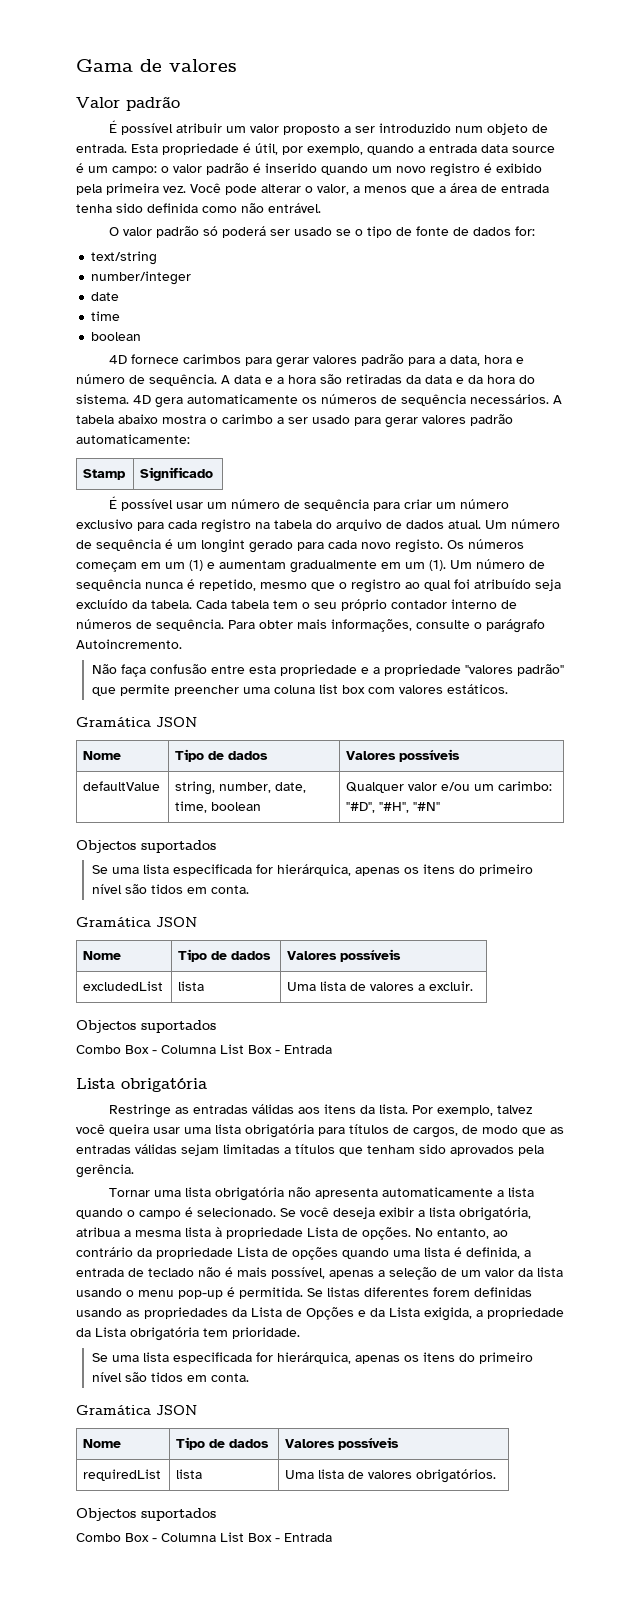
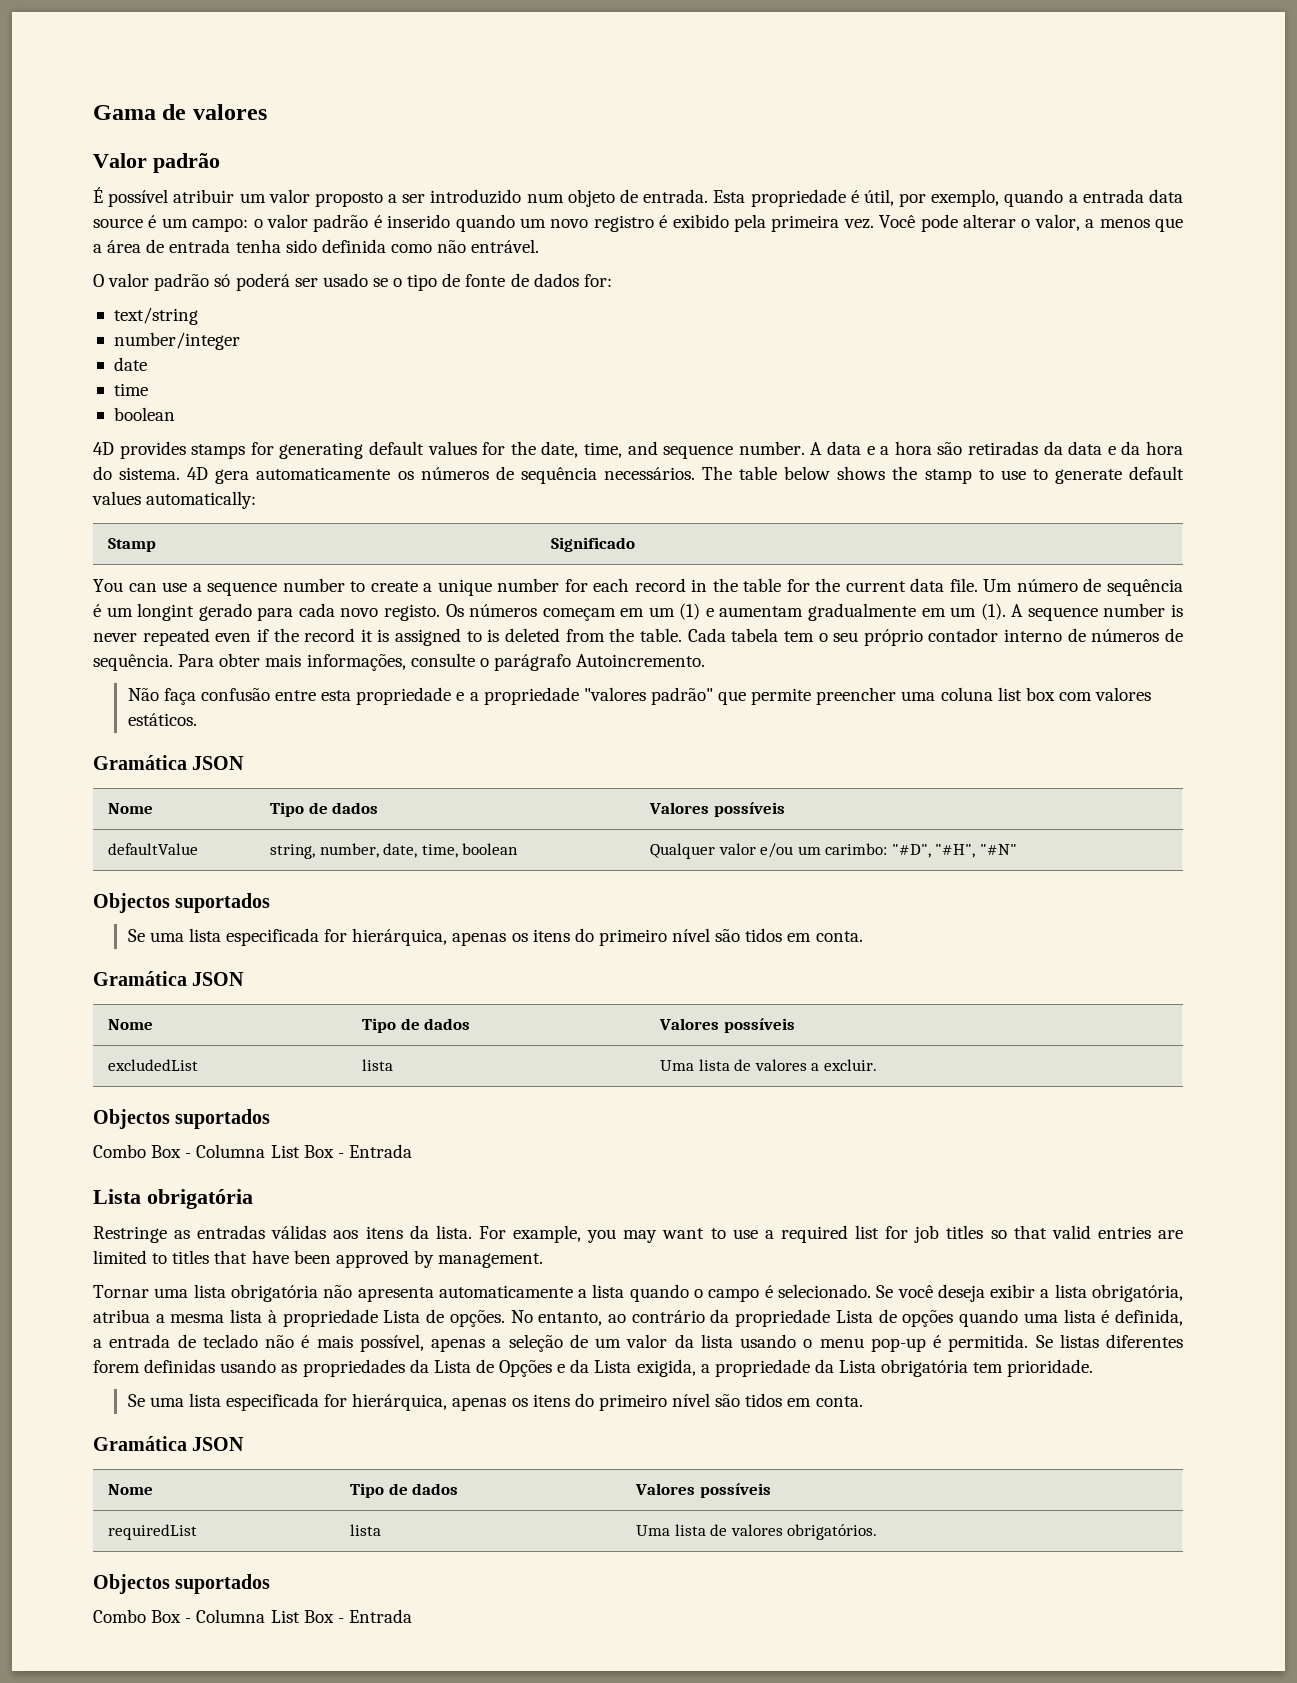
[130,354,524,368] [76,374,217,386] fornece carimbos para gerar valores padrão para a data, hora e número de sequência. -> [119,441,805,459] provides stamps for generating default values for the date, time, and sequence number.
[553,395,562,404] [76,414,513,428] [76,434,190,444] [83,469,127,480] [140,467,214,481] [108,496,509,511] [76,519,481,533] A tabela abaixo mostra o carimbo a ser usado para gerar valores padrão automaticamente: // Stamp | Significado // É possível usar um número de sequência para criar um número exclusivo para cada registro na tabela do arquivo de dados atual. -> [702,466,1185,484] [92,491,257,509] [107,538,156,552] [550,537,635,552] [93,578,978,596] The table below shows the stamp to use to generate default values automatically: // Stamp | Significado // You can use a sequence number to create a unique number for each record in the table for the current data file.
[450,559,545,569] [76,579,561,593] [76,599,192,609] Um número de sequência nunca é repetido, mesmo que o registro ao qual foi atribuído seja excluído da tabela. -> [1011,603,1184,621] [93,628,682,646] A sequence number is never repeated even if the record it is assigned to is deleted from the table.
[411,1105,533,1116] [76,1124,564,1138] [76,1144,544,1156] [76,1164,134,1178] Por exemplo, talvez você queira usar uma lista obrigatória para títulos de cargos, de modo que as entradas válidas sejam limitadas a títulos que tenham sido aprovados pela gerência. -> [478,1225,1183,1243] [93,1250,544,1268] For example, you may want to use a required list for job titles so that valid entries are limited to titles that have been approved by management.

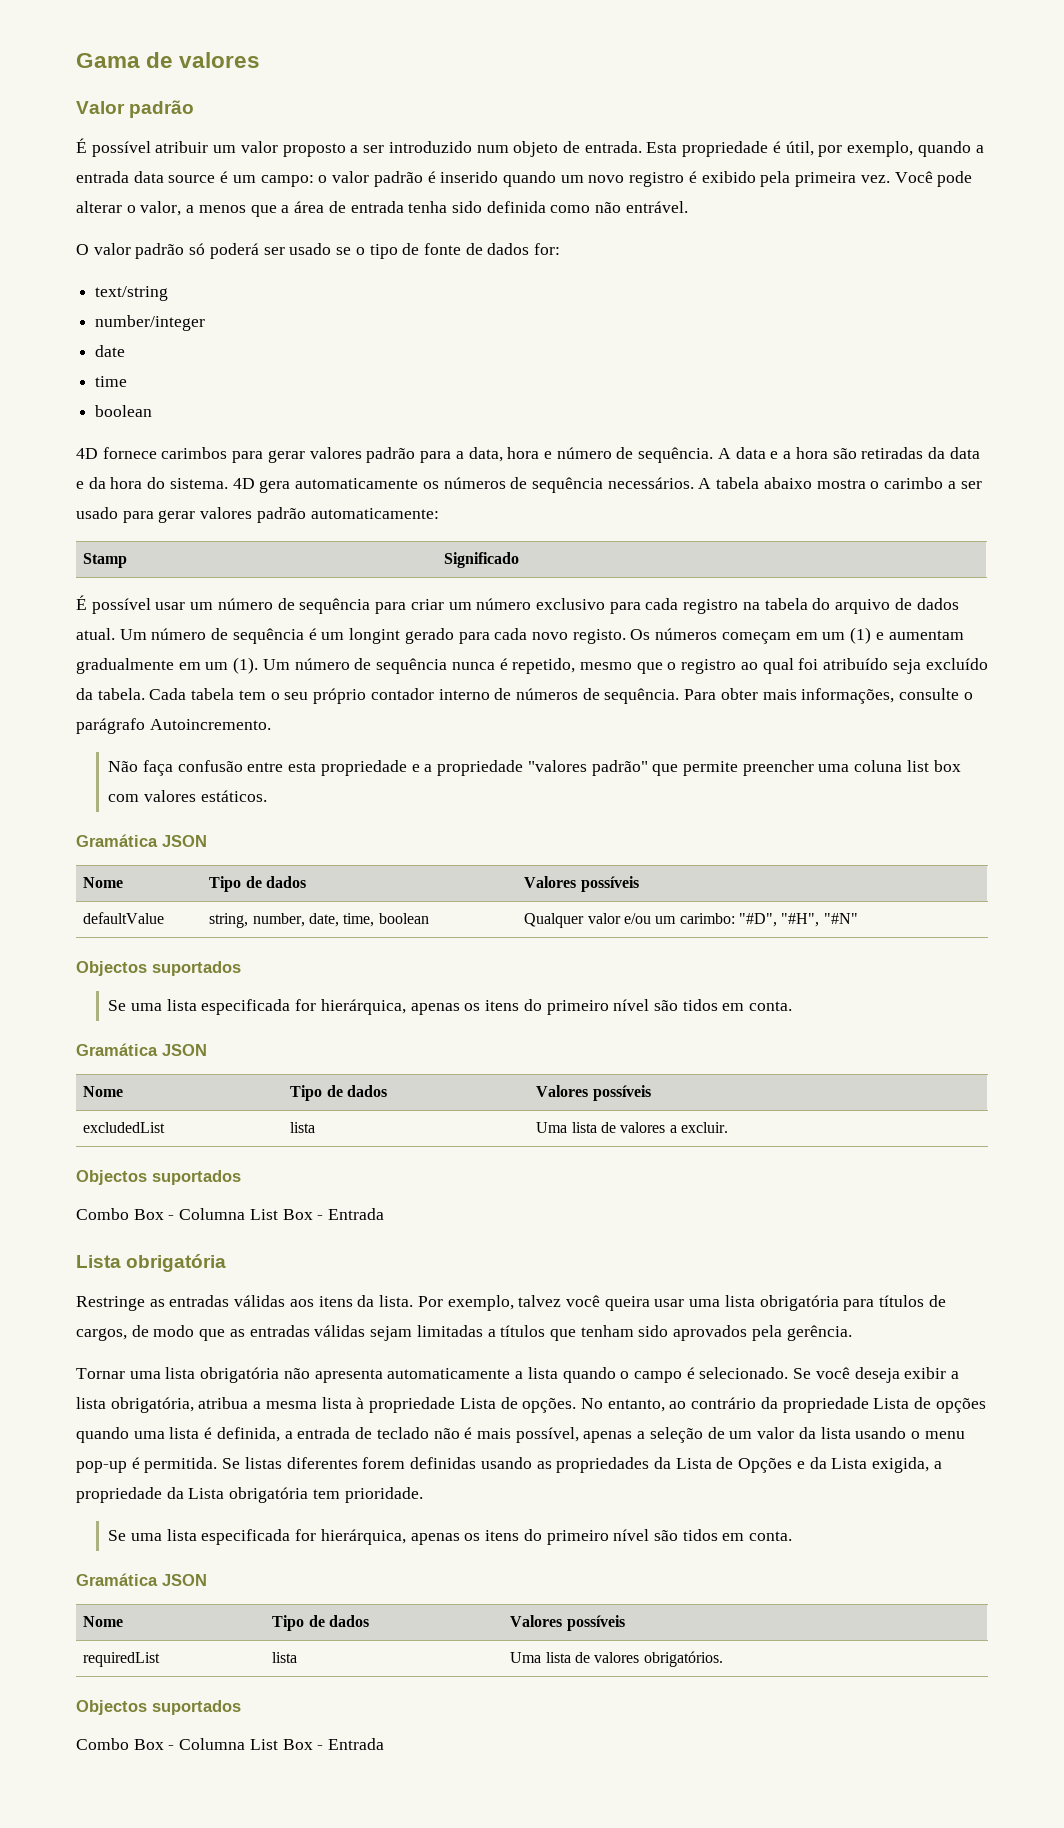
[119,441,805,459] provides stamps for generating default values for the date, time, and sequence number. -> [102,447,714,463] fornece carimbos para gerar valores padrão para a data, hora e número de sequência.
[702,466,1185,484] [92,491,257,509] [107,538,156,552] [550,537,635,552] [93,578,978,596] The table below shows the stamp to use to generate default values automatically: // Stamp | Significado // You can use a sequence number to create a unique number for each record in the table for the current data file. -> [698,477,982,489] [76,507,439,523] [83,553,128,568] [444,552,520,568] [76,595,959,614] [76,628,115,640] A tabela abaixo mostra o carimbo a ser usado para gerar valores padrão automaticamente: // Stamp | Significado // É possível usar um número de sequência para criar um número exclusivo para cada registro na tabela do arquivo de dados atual.
[1011,603,1184,621] [93,628,682,646] A sequence number is never repeated even if the record it is assigned to is deleted from the table. -> [262,658,988,674] [76,688,145,700] Um número de sequência nunca é repetido, mesmo que o registro ao qual foi atribuído seja excluído da tabela.
[478,1225,1183,1243] [93,1250,544,1268] For example, you may want to use a required list for job titles so that valid entries are limited to titles that have been approved by management. -> [417,1295,946,1311] [76,1325,852,1341] Por exemplo, talvez você queira usar uma lista obrigatória para títulos de cargos, de modo que as entradas válidas sejam limitadas a títulos que tenham sido aprovados pela gerência.

